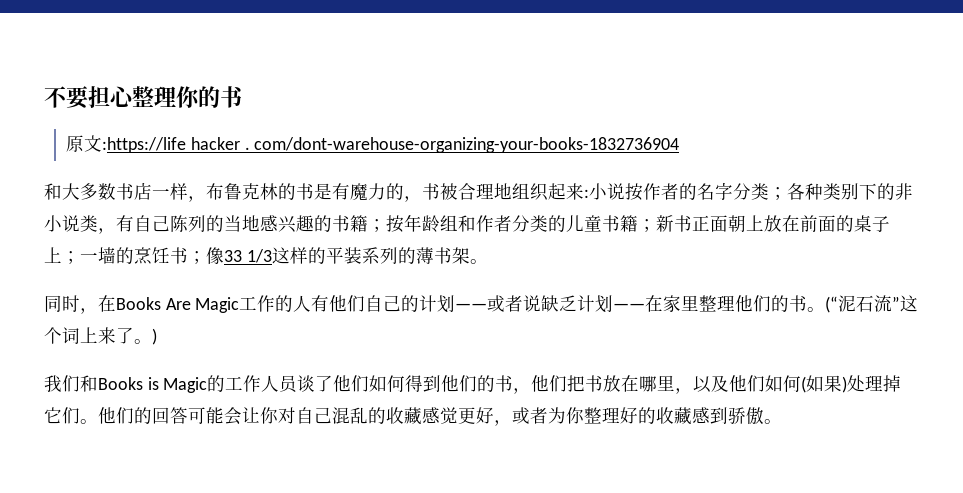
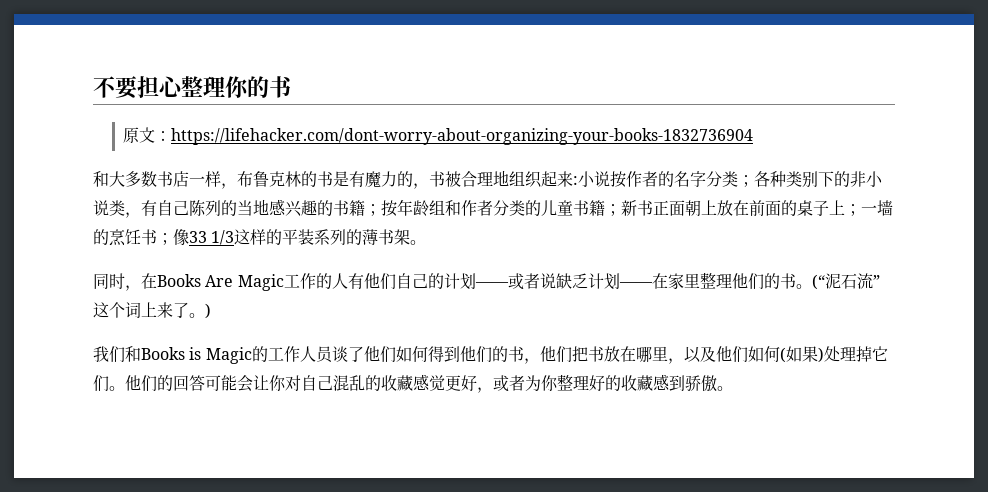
[102,137,680,153] :https://life hacker . com/dont-warehouse-organizing-your-books-1832736904 -> [155,128,754,145] ：https://lifehacker.com/dont-worry-about-organizing-your-books-1832736904

